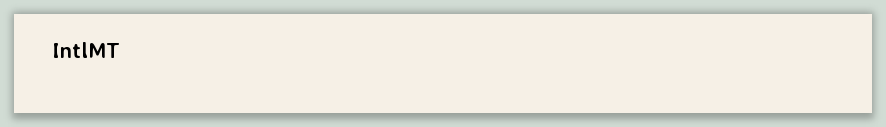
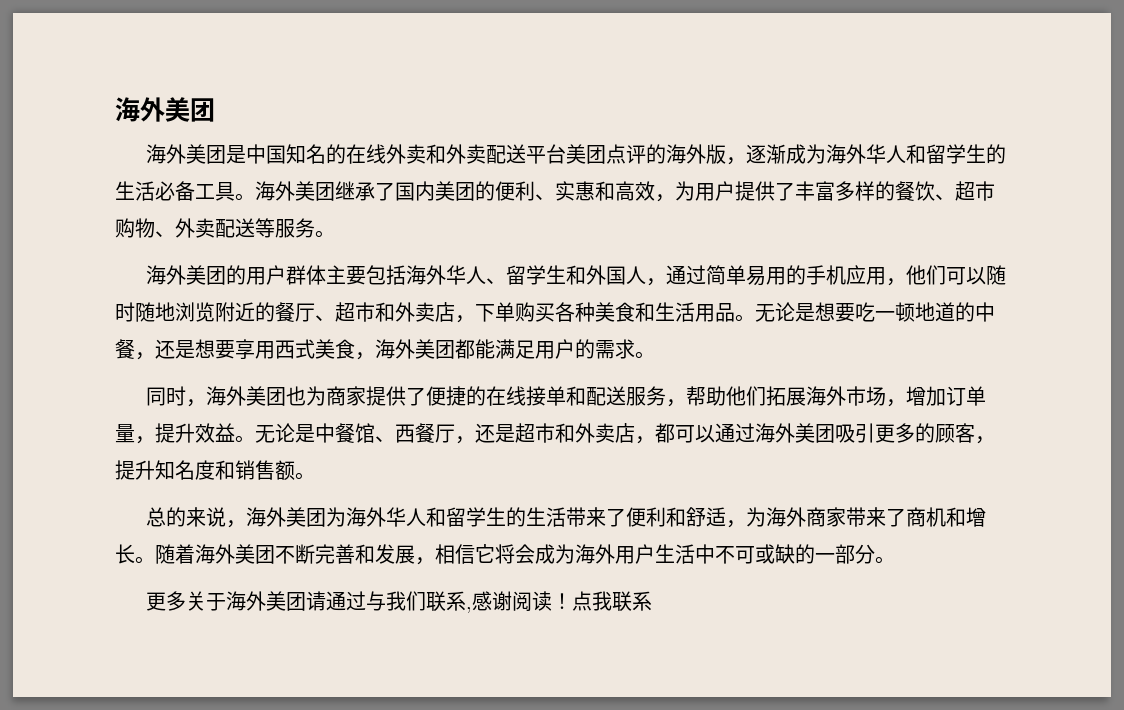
[52,42,120,58] IntlMT -> [115,97,215,122] [146,144,1007,165] [115,181,995,202] [115,218,335,238] [146,265,1007,286] [115,302,995,323] [115,339,655,360] [146,386,987,407] [115,423,995,444] [115,460,315,480] [146,507,987,528] [115,544,895,565] [146,591,653,613] 海外美团 // 海外美团是中国知名的在线外卖和外卖配送平台美团点评的海外版，逐渐成为海外华人和留学生的生活必备工具。海外美团继承了国内美团的便利、实惠和高效，为用户提供了丰富多样的餐饮、超市购物、外卖配送等服务。 // 海外美团的用户群体主要包括海外华人、留学生和外国人，通过简单易用的手机应用，他们可以随时随地浏览附近的餐厅、超市和外卖店，下单购买各种美食和生活用品。无论是想要吃一顿地道的中餐，还是想要享用西式美食，海外美团都能满足用户的需求。 // 同时，海外美团也为商家提供了便捷的在线接单和配送服务，帮助他们拓展海外市场，增加订单量，提升效益。无论是中餐馆、西餐厅，还是超市和外卖店，都可以通过海外美团吸引更多的顾客，提升知名度和销售额。 // 总的来说，海外美团为海外华人和留学生的生活带来了便利和舒适，为海外商家带来了商机和增长。随着海外美团不断完善和发展，相信它将会成为海外用户生活中不可或缺的一部分。 // 更多关于海外美团请通过与我们联系,感谢阅读！点我联系

